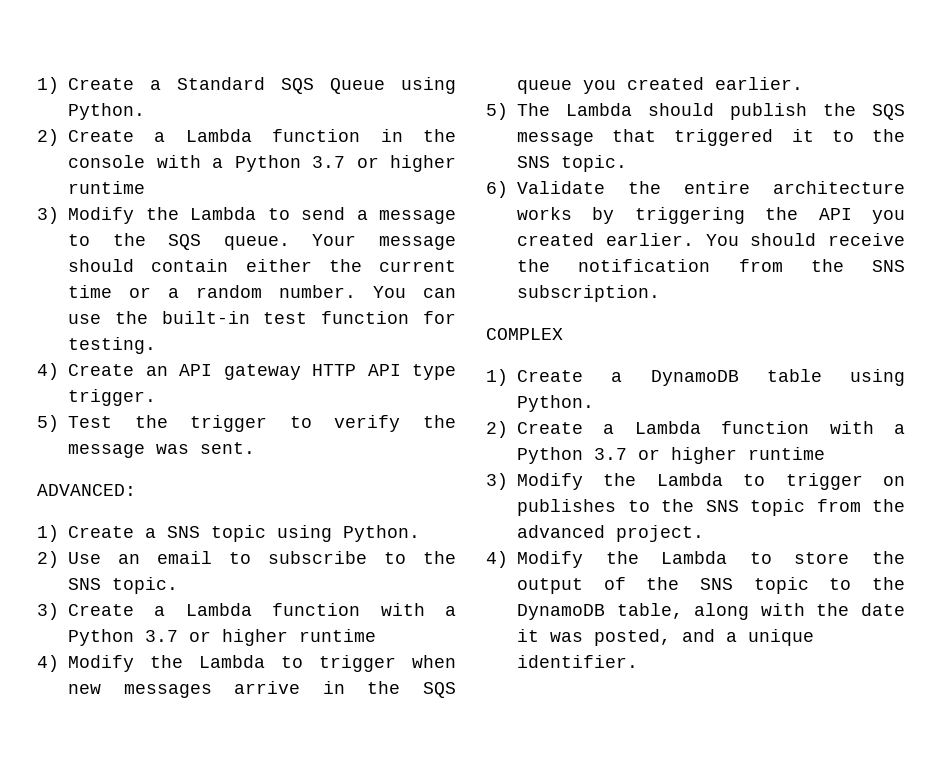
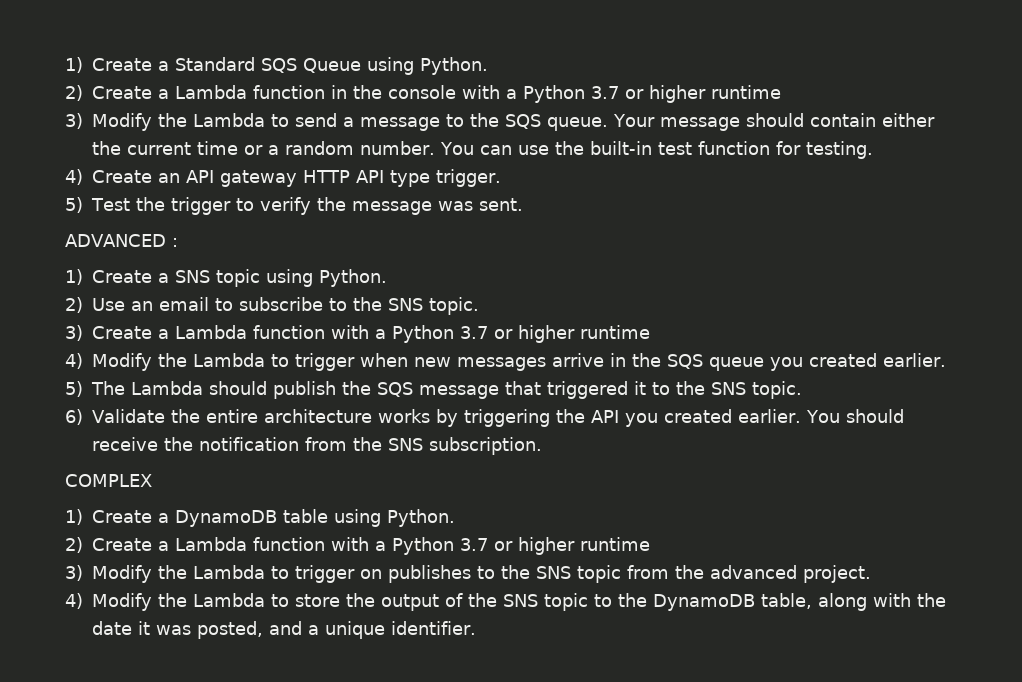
[37,484,136,496] ADVANCED: -> [65,234,178,247] ADVANCED :

